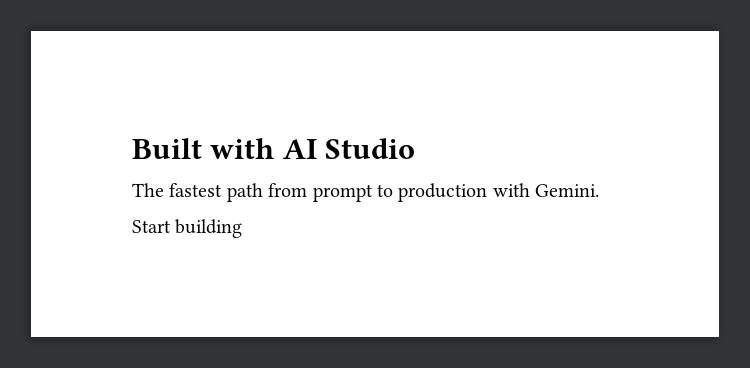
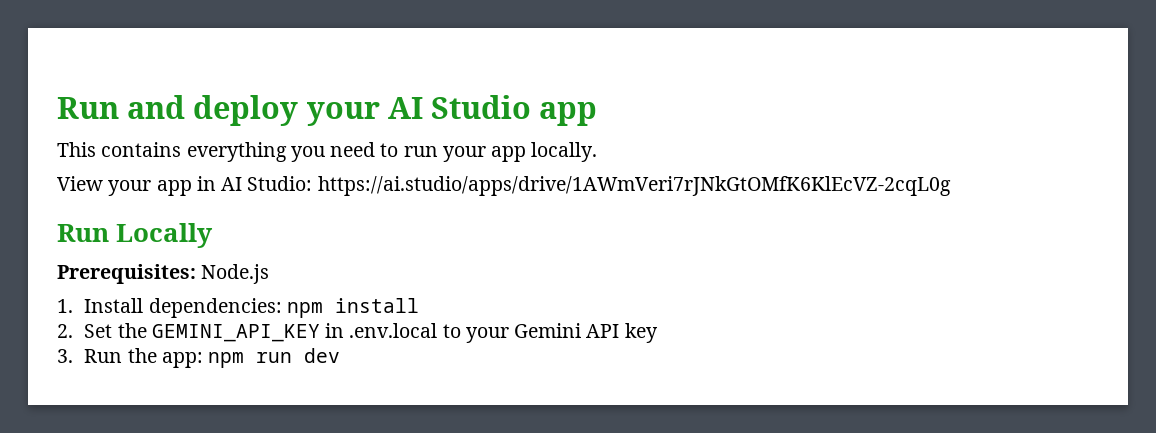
[132,138,416,159] [132,183,600,202] [132,219,243,238] Built with AI Studio // The fastest path from prompt to production with Gemini. // Start building -> [57,95,598,126] [57,142,598,162] [57,176,951,196] [57,223,214,248] [57,264,270,284] [57,298,419,318] [57,323,658,343] [57,348,341,368] Run and deploy your AI Studio app // This contains everything you need to run your app locally. // View your app in AI Studio: https://ai.studio/apps/drive/1AWmVeri7rJNkGtOMfK6KlEcVZ-2cqL0g // Run Locally // Prerequisites: Node.js // 1. Install dependencies: npm install // 2. Set the GEMINI_API_KEY in .env.local to your Gemini API key // 3. Run the app: npm run dev

